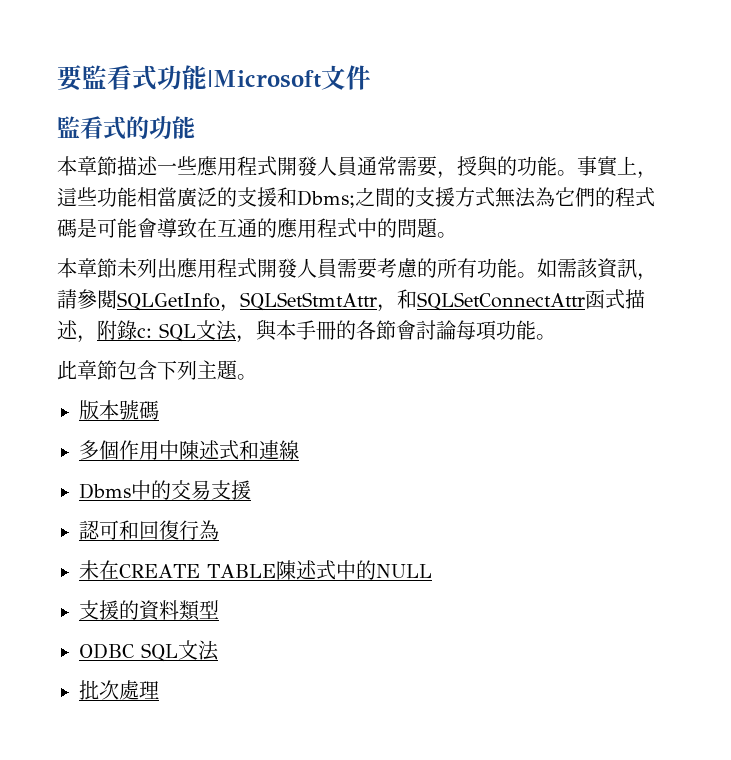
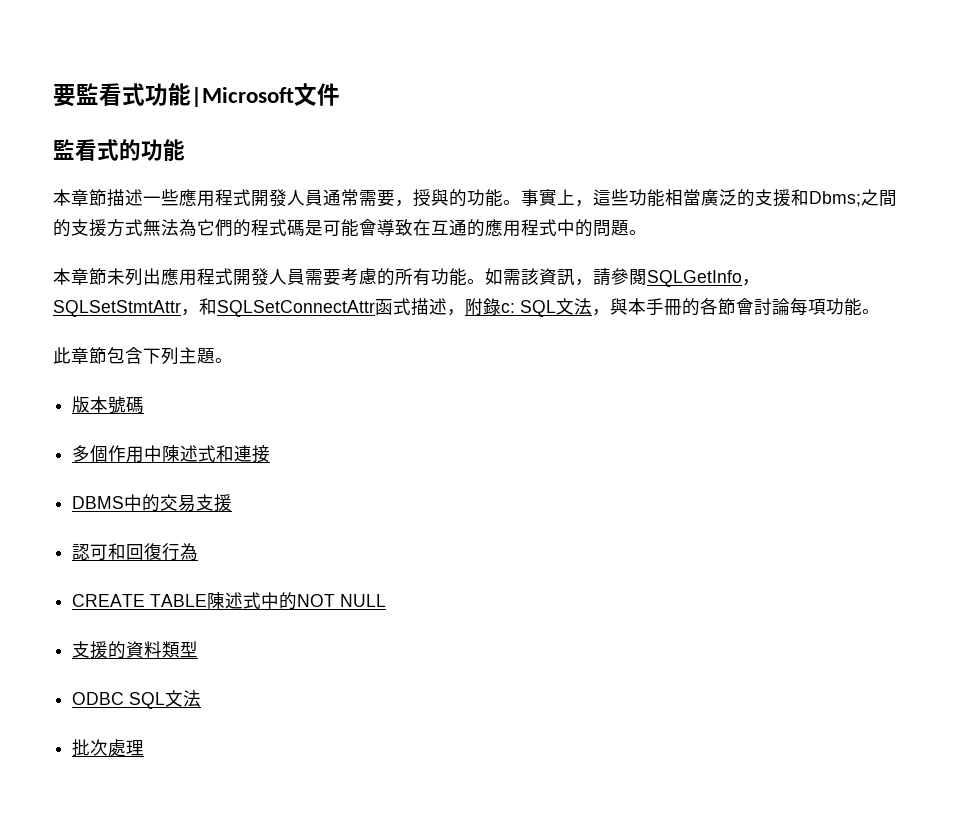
[279,440,299,460] [79,483,131,499] 線 // Dbms -> [252,445,271,463] [72,496,125,509] 接 // DBMS
[79,560,119,580] 未在 -> (199, 552) none
(376, 570) none -> [297,594,336,607] NOT

